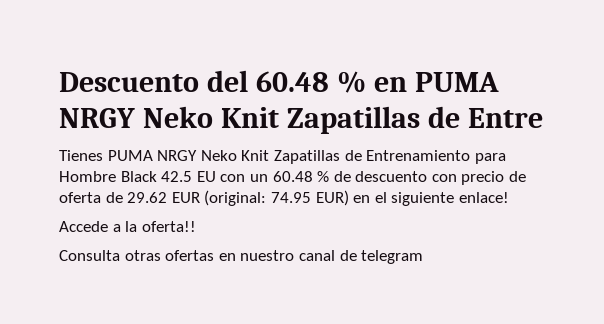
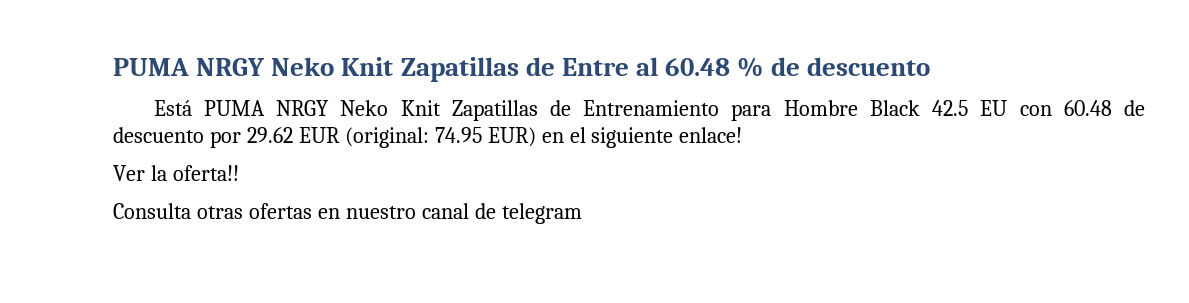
[59,70,407,93] Descuento del 60.48 % en -> (113, 67) none
[59,150,103,161] // Tienes -> [636,57,930,77] [153,100,192,116] al 60.48 % de descuento // Está
[249,171,527,185] [59,192,123,203] un 60.48 % de descuento con precio de oferta de -> [1063,100,1145,116] [113,127,241,148] 60.48 de descuento por
[59,221,121,232] Accede a -> [113,165,145,181] Ver

